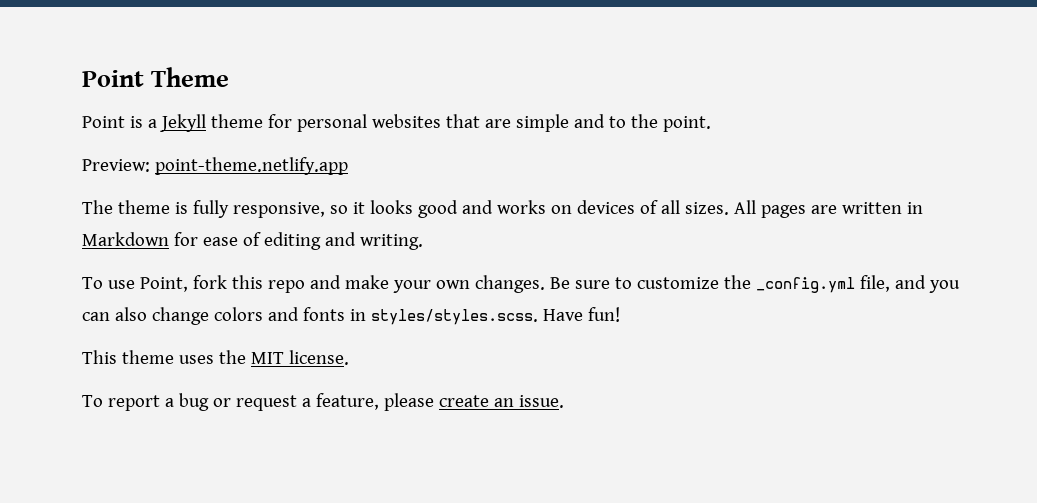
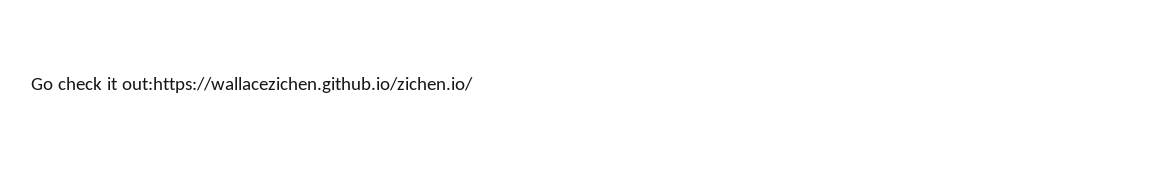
[82,67,230,87] [82,114,711,132] [82,157,348,175] [82,200,923,218] [82,232,423,250] [82,275,960,293] [82,307,620,325] [82,350,349,365] [82,393,564,411] Point Theme // Point is a Jekyll theme for personal websites that are simple and to the point. // Preview: point-theme.netlify.app // The theme is fully responsive, so it looks good and works on devices of all sizes. All pages are written in Markdown for ease of editing and writing. // To use Point, fork this repo and make your own changes. Be sure to customize the _config.yml file, and you can also change colors and fonts in styles/styles.scss. Have fun! // This theme uses the MIT license. // To report a bug or request a feature, please create an issue. -> [31,77,473,93] Go check it out:https://wallacezichen.github.io/zichen.io/

